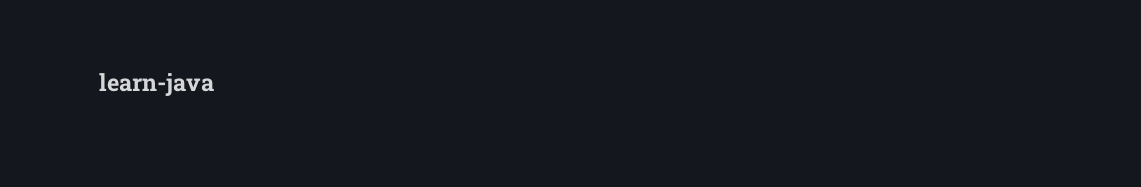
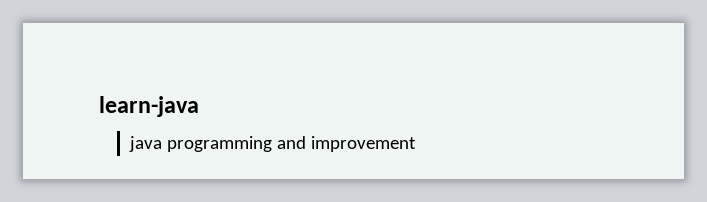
(214, 85) none -> [129,136,417,152] // java programming and improvement

